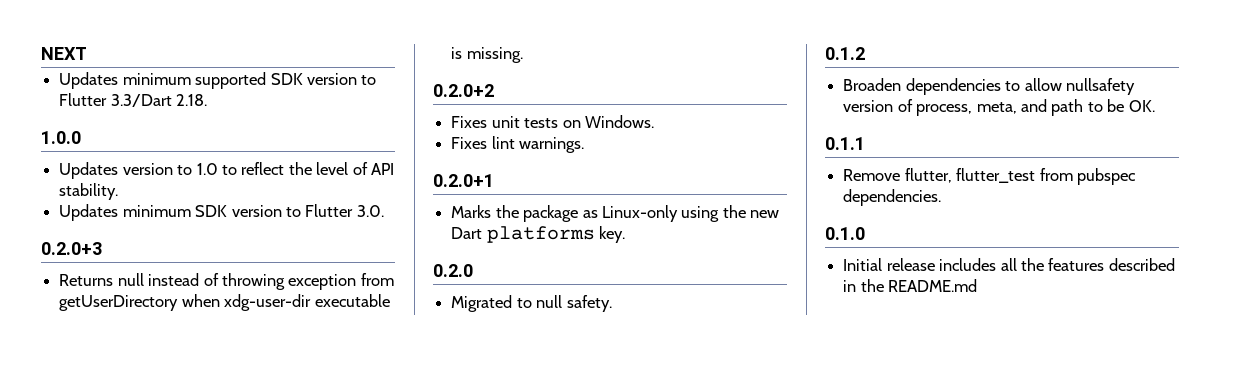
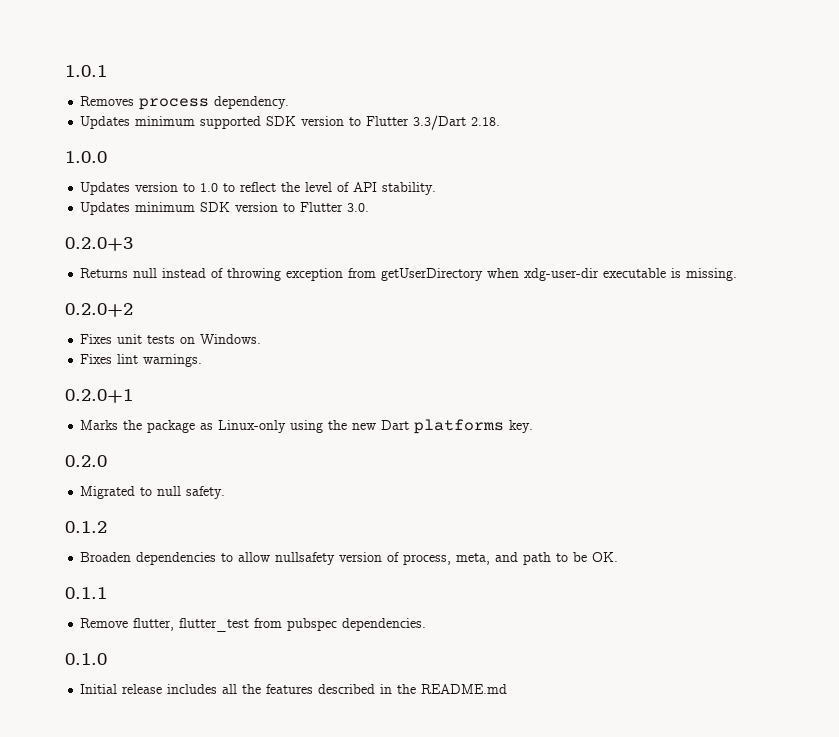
[41,47,87,60] NEXT -> [65,65,107,77] [80,96,290,110] 1.0.1 // Removes process dependency.

